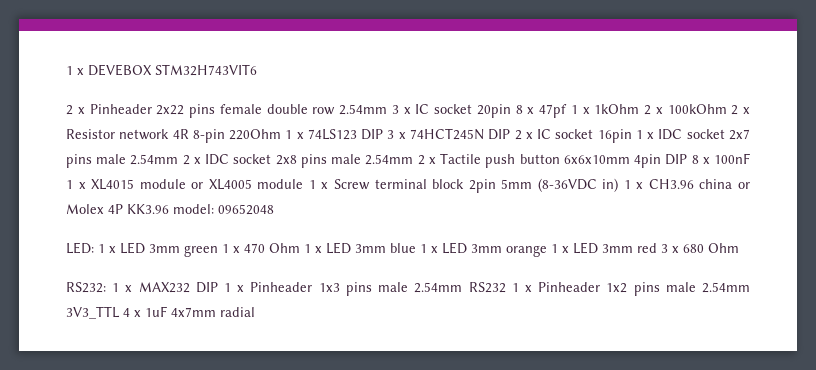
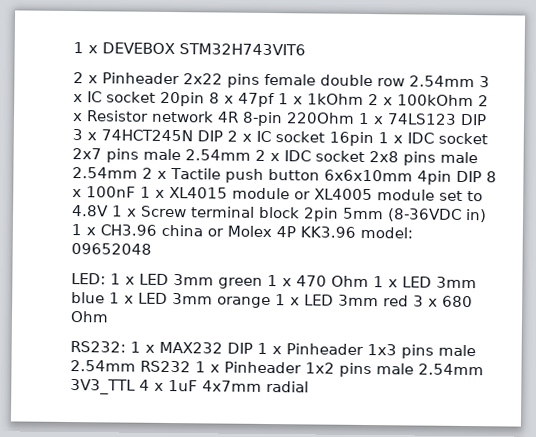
(304, 184) none -> [439,190,483,202] [72,205,109,217] set to 4.8V

